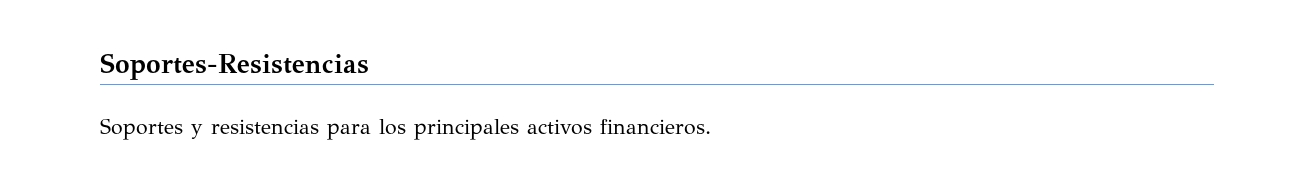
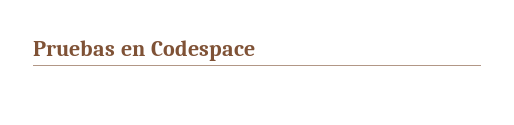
[100,53,369,80] [100,118,711,140] Soportes-Resistencias // Soportes y resistencias para los principales activos financieros. -> [33,40,255,61] Pruebas en Codespace

